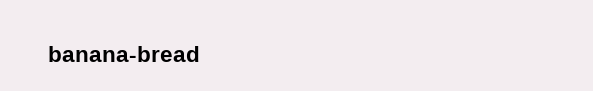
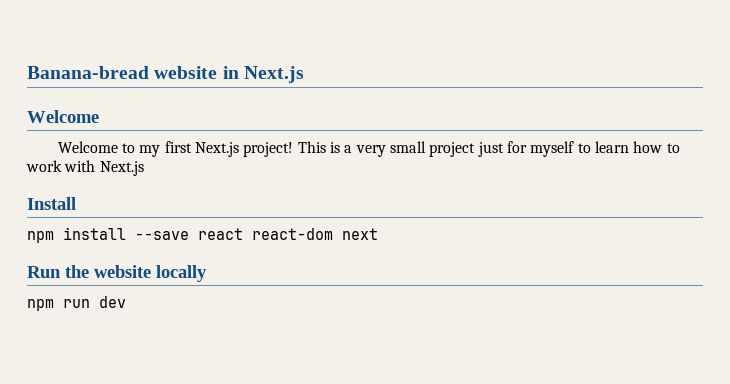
[48,46,200,62] banana-bread -> [27,66,304,83] [27,110,99,123] [57,141,680,157] [26,160,144,176] [27,197,76,210] [27,227,378,243] [27,265,207,282] [27,296,126,311] Banana-bread website in Next.js // Welcome // Welcome to my first Next.js project! This is a very small project just for myself to learn how to work with Next.js // Install // npm install --save react react-dom next // Run the website locally // npm run dev

